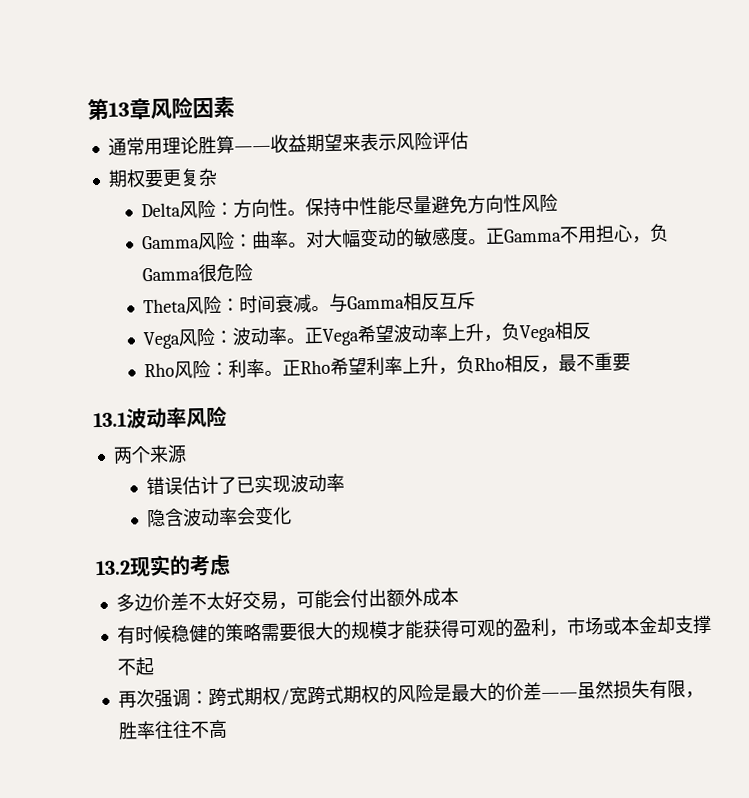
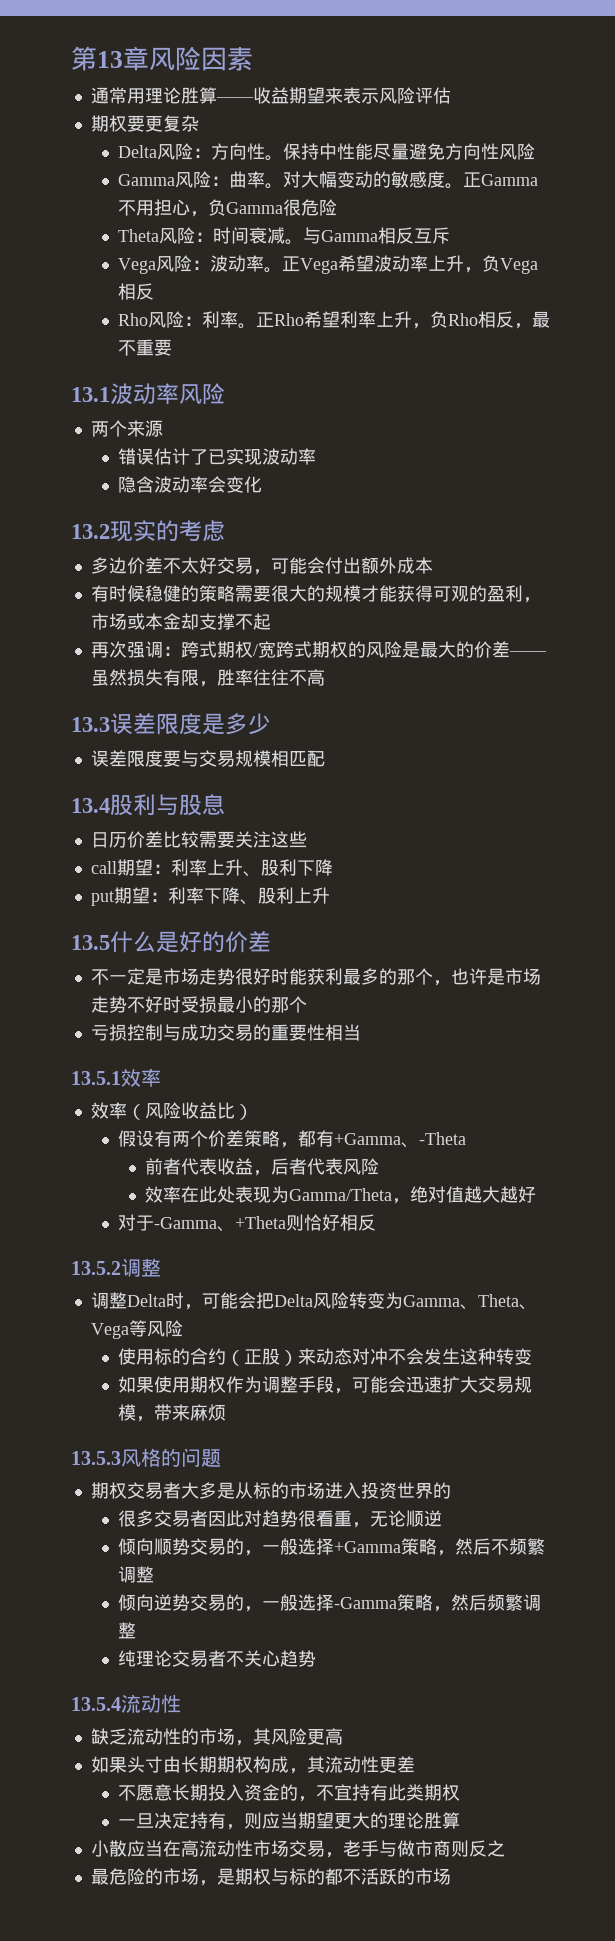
(228, 729) none -> [71,713,271,735] [90,750,325,767] [71,794,225,816] [90,831,307,848] [90,859,333,877] [90,887,330,906] [71,931,271,953] [90,968,541,986] [90,996,307,1013] [90,1024,361,1041] [71,1068,161,1087] [90,1102,253,1120] [118,1130,467,1148] [145,1158,380,1176] [145,1186,537,1204] [118,1214,377,1232] [71,1258,161,1277] [90,1292,537,1310] [90,1320,183,1339] [118,1348,533,1366] [118,1376,533,1394] [118,1404,227,1422] [71,1448,221,1467] [90,1482,451,1499] [118,1510,443,1528] [118,1538,546,1556] [118,1566,155,1583] [118,1594,542,1612] [118,1622,137,1639] [118,1650,317,1667] [71,1694,181,1713] [90,1728,343,1746] [90,1756,415,1774] [118,1784,461,1802] [118,1812,461,1830] [90,1840,505,1858] [90,1868,451,1886] // 13.3误差限度是多少 // 误差限度要与交易规模相匹配 // 13.4股利与股息 // 日历价差比较需要关注这些 // call期望：利率上升、股利下降 // put期望：利率下降、股利上升 // 13.5什么是好的价差 // 不一定是市场走势很好时能获利最多的那个，也许是市场走势不好时受损最小的那个 // 亏损控制与成功交易的重要性相当 // 13.5.1效率 // 效率（风险收益比） // 假设有两个价差策略，都有+Gamma、-Theta // 前者代表收益，后者代表风险 // 效率在此处表现为Gamma/Theta，绝对值越大越好 // 对于-Gamma、+Theta则恰好相反 // 13.5.2调整 // 调整Delta时，可能会把Delta风险转变为Gamma、Theta、Vega等风险 // 使用标的合约（正股）来动态对冲不会发生这种转变 // 如果使用期权作为调整手段，可能会迅速扩大交易规模，带来麻烦 // 13.5.3风格的问题 // 期权交易者大多是从标的市场进入投资世界的 // 很多交易者因此对趋势很看重，无论顺逆 // 倾向顺势交易的，一般选择+Gamma策略，然后不频繁调整 // 倾向逆势交易的，一般选择-Gamma策略，然后频繁调整 // 纯理论交易者不关心趋势 // 13.5.4流动性 // 缺乏流动性的市场，其风险更高 // 如果头寸由长期期权构成，其流动性更差 // 不愿意长期投入资金的，不宜持有此类期权 // 一旦决定持有，则应当期望更大的理论胜算 // 小散应当在高流动性市场交易，老手与做市商则反之 // 最危险的市场，是期权与标的都不活跃的市场

